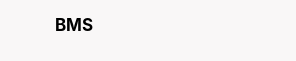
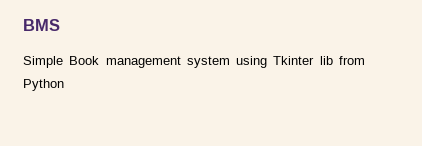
(93, 24) none -> [23,56,365,68] [23,79,64,91] // Simple Book management system using Tkinter lib from Python

